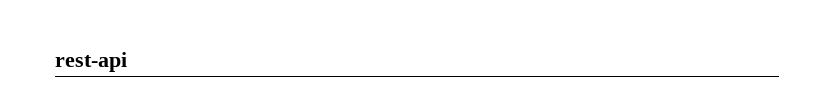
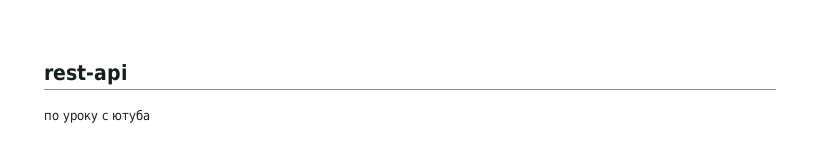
(127, 62) none -> [44,109,150,123] // по уроку с ютуба

